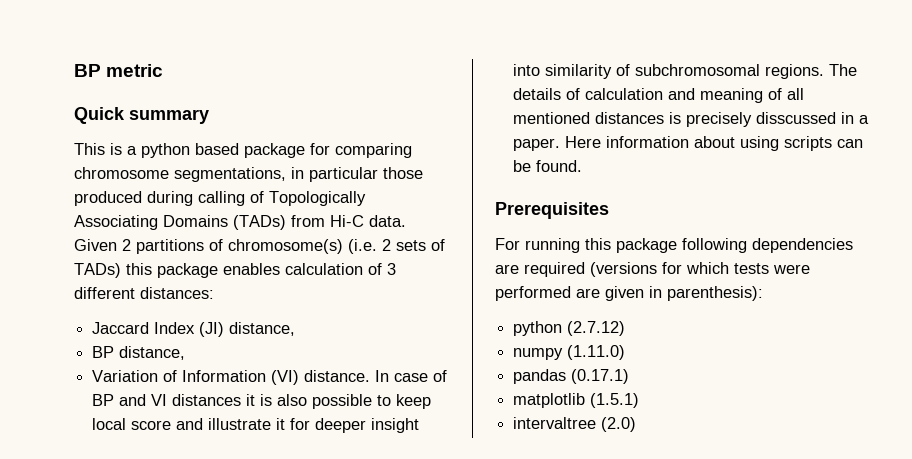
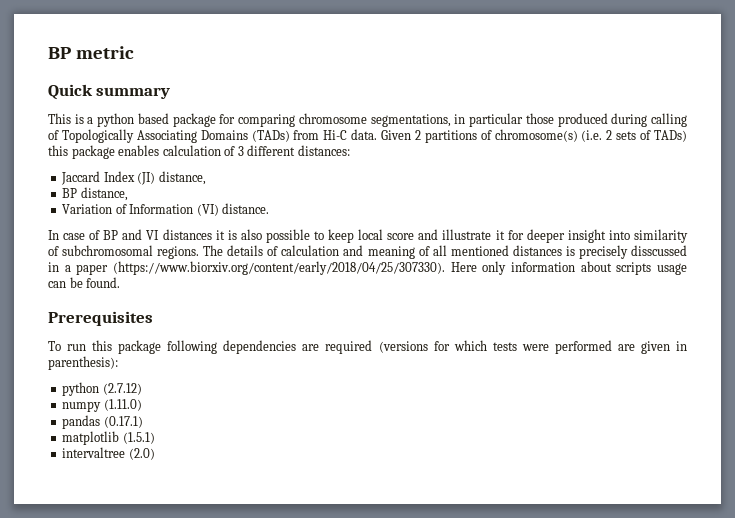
(371, 376) none -> (270, 208) //
[513,136,833,151] paper. Here information about using scripts -> [76,261,687,275] paper (https://www.biorxiv.org/content/early/2018/04/25/307330). Here only information about scripts usage
[495,238,580,253] For running -> [48,341,87,351] To run

